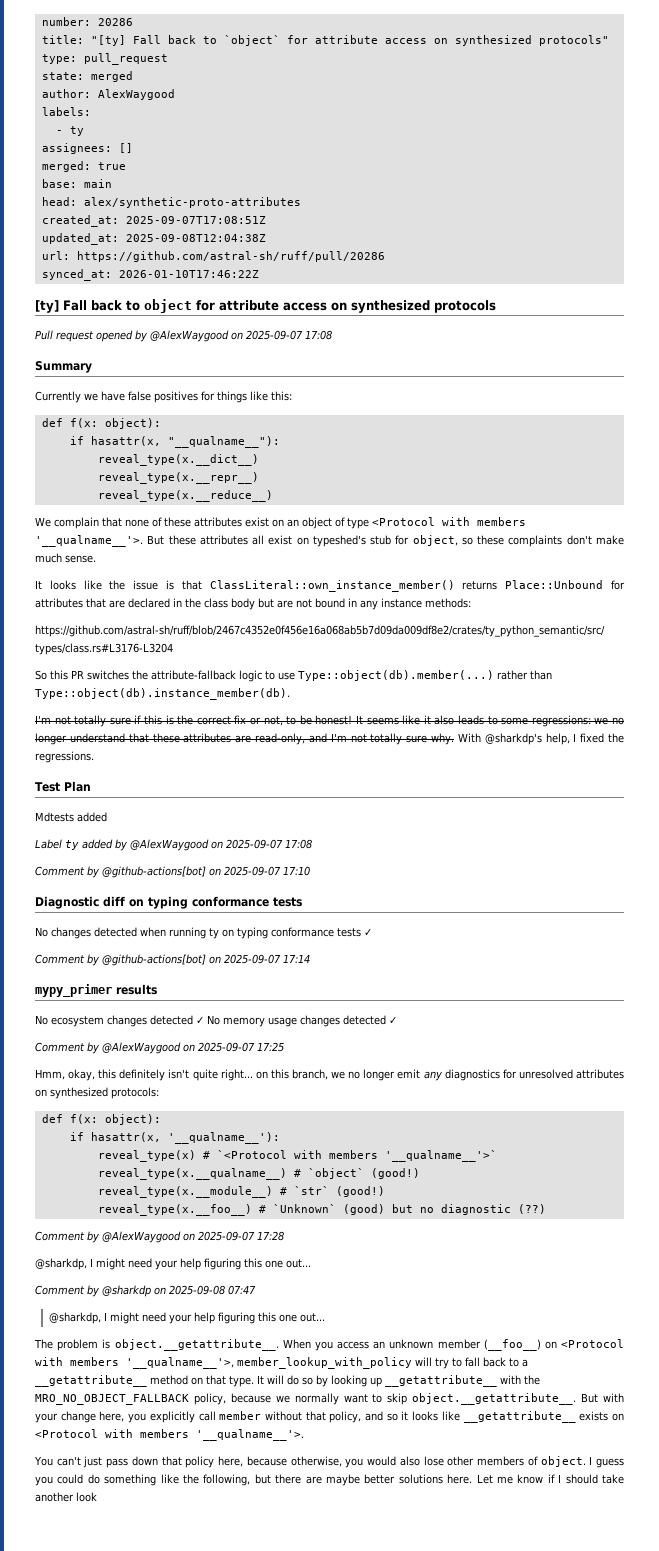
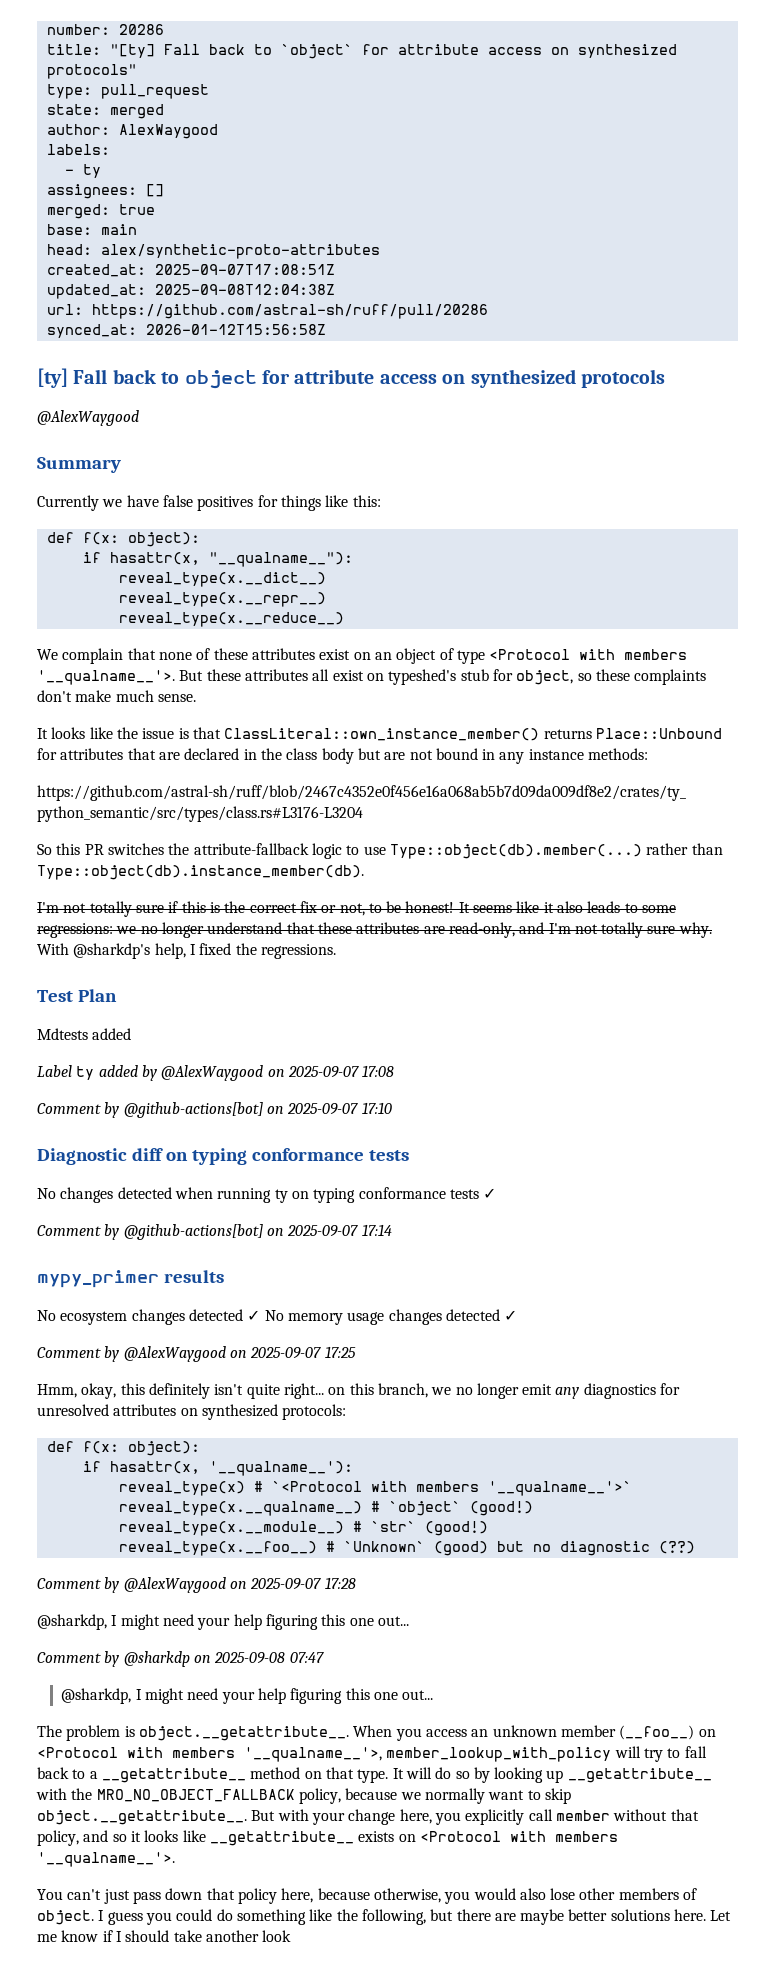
[118,270,259,278] 2026-01-10T17:46:22Z -> [145,324,326,335] 2026-01-12T15:56:58Z
[35,330,332,342] Pull request opened by @AlexWaygood on 2025-09-07 17:08 -> [37,410,139,426] @AlexWaygood

